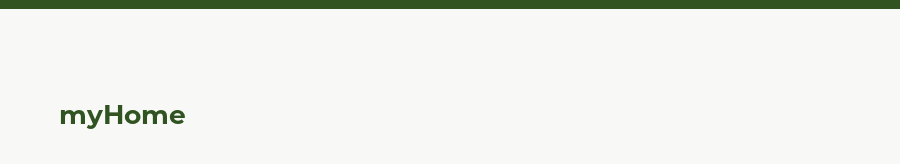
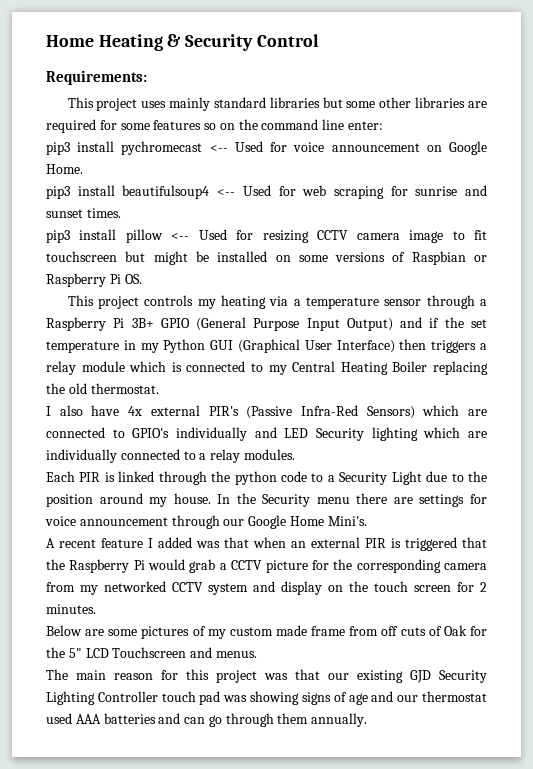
[59,105,186,129] myHome -> [46,34,319,51] [46,70,147,85] [67,97,487,111] [46,119,384,133] [46,141,488,155] [46,164,83,174] [46,185,487,199] [46,208,121,218] [46,229,487,243] [46,251,488,265] [46,273,142,287] [67,295,487,309] [46,317,487,331] [46,339,488,353] [46,361,488,375] [46,383,159,394] [46,405,487,419] [46,427,488,441] [46,449,295,463] [46,471,488,485] [46,493,488,507] [45,515,367,529] [46,537,487,551] [46,559,488,573] [46,581,487,595] [46,604,96,614] [46,625,488,639] [46,647,257,658] [46,669,487,683] [46,691,487,705] [46,713,368,727] Home Heating & Security Control // Requirements: // This project uses mainly standard libraries but some other libraries are required for some features so on the command line enter: // pip3 install pychromecast <-- Used for voice announcement on Google Home. // pip3 install beautifulsoup4 <-- Used for web scraping for sunrise and sunset times. // pip3 install pillow <-- Used for resizing CCTV camera image to fit touchscreen but might be installed on some versions of Raspbian or Raspberry Pi OS. // This project controls my heating via a temperature sensor through a Raspberry Pi 3B+ GPIO (General Purpose Input Output) and if the set temperature in my Python GUI (Graphical User Interface) then triggers a relay module which is connected to my Central Heating Boiler replacing the old thermostat. // I also have 4x external PIR's (Passive Infra-Red Sensors) which are connected to GPIO's individually and LED Security lighting which are individually connected to a relay modules. // Each PIR is linked through the python code to a Security Light due to the position around my house. In the Security menu there are settings for voice announcement through our Google Home Mini's. // A recent feature I added was that when an external PIR is triggered that the Raspberry Pi would grab a CCTV picture for the corresponding camera from my networked CCTV system and display on the touch screen for 2 minutes. // Below are some pictures of my custom made frame from off cuts of Oak for the 5" LCD Touchscreen and menus. // The main reason for this project was that our existing GJD Security Lighting Controller touch pad was showing signs of age and our thermostat used AAA batteries and can go through them annually.

